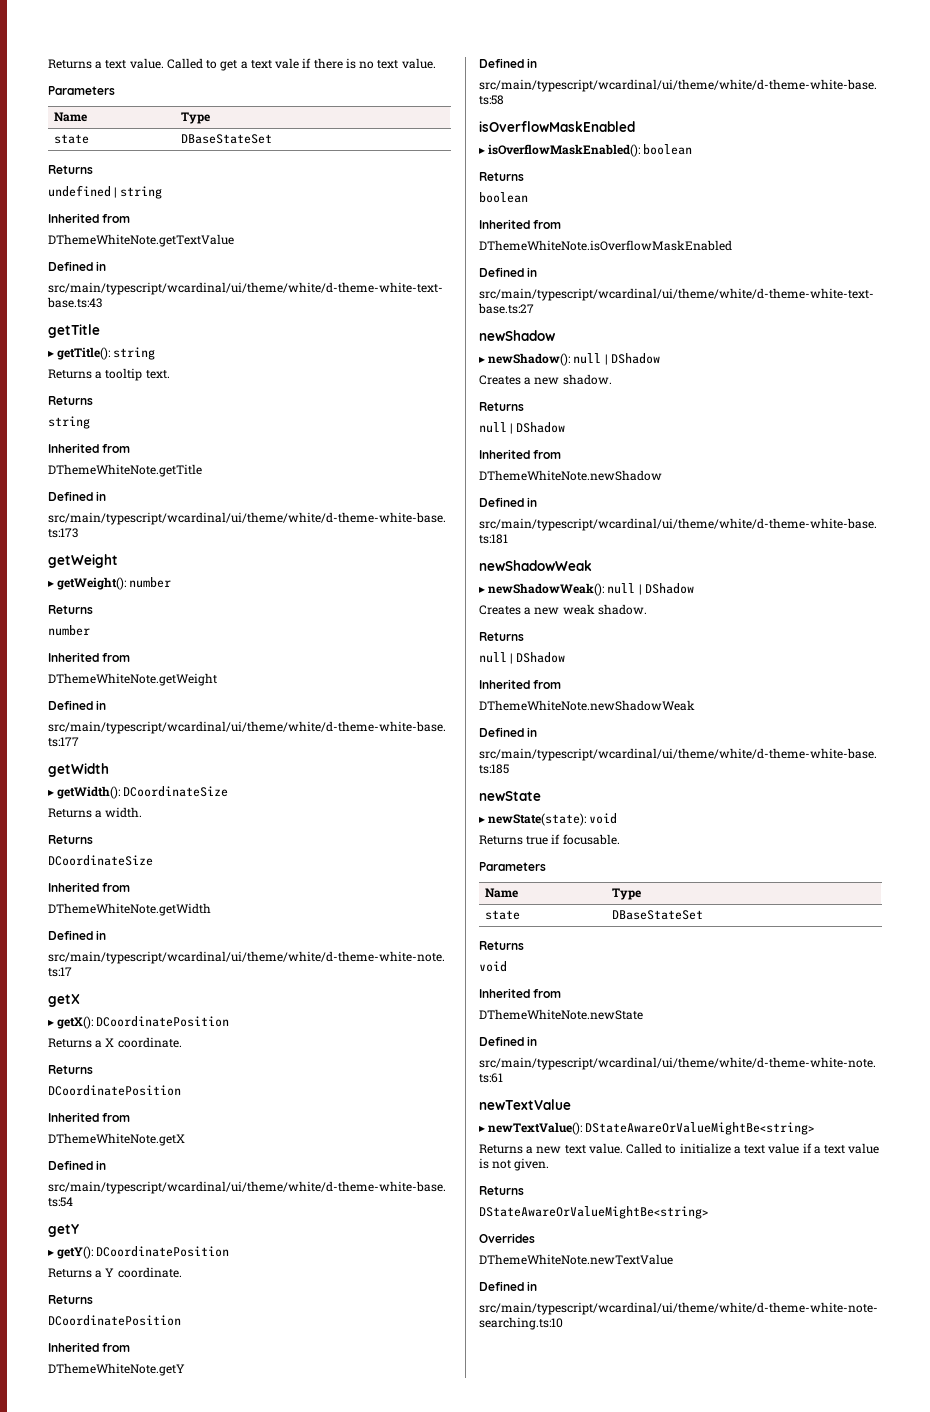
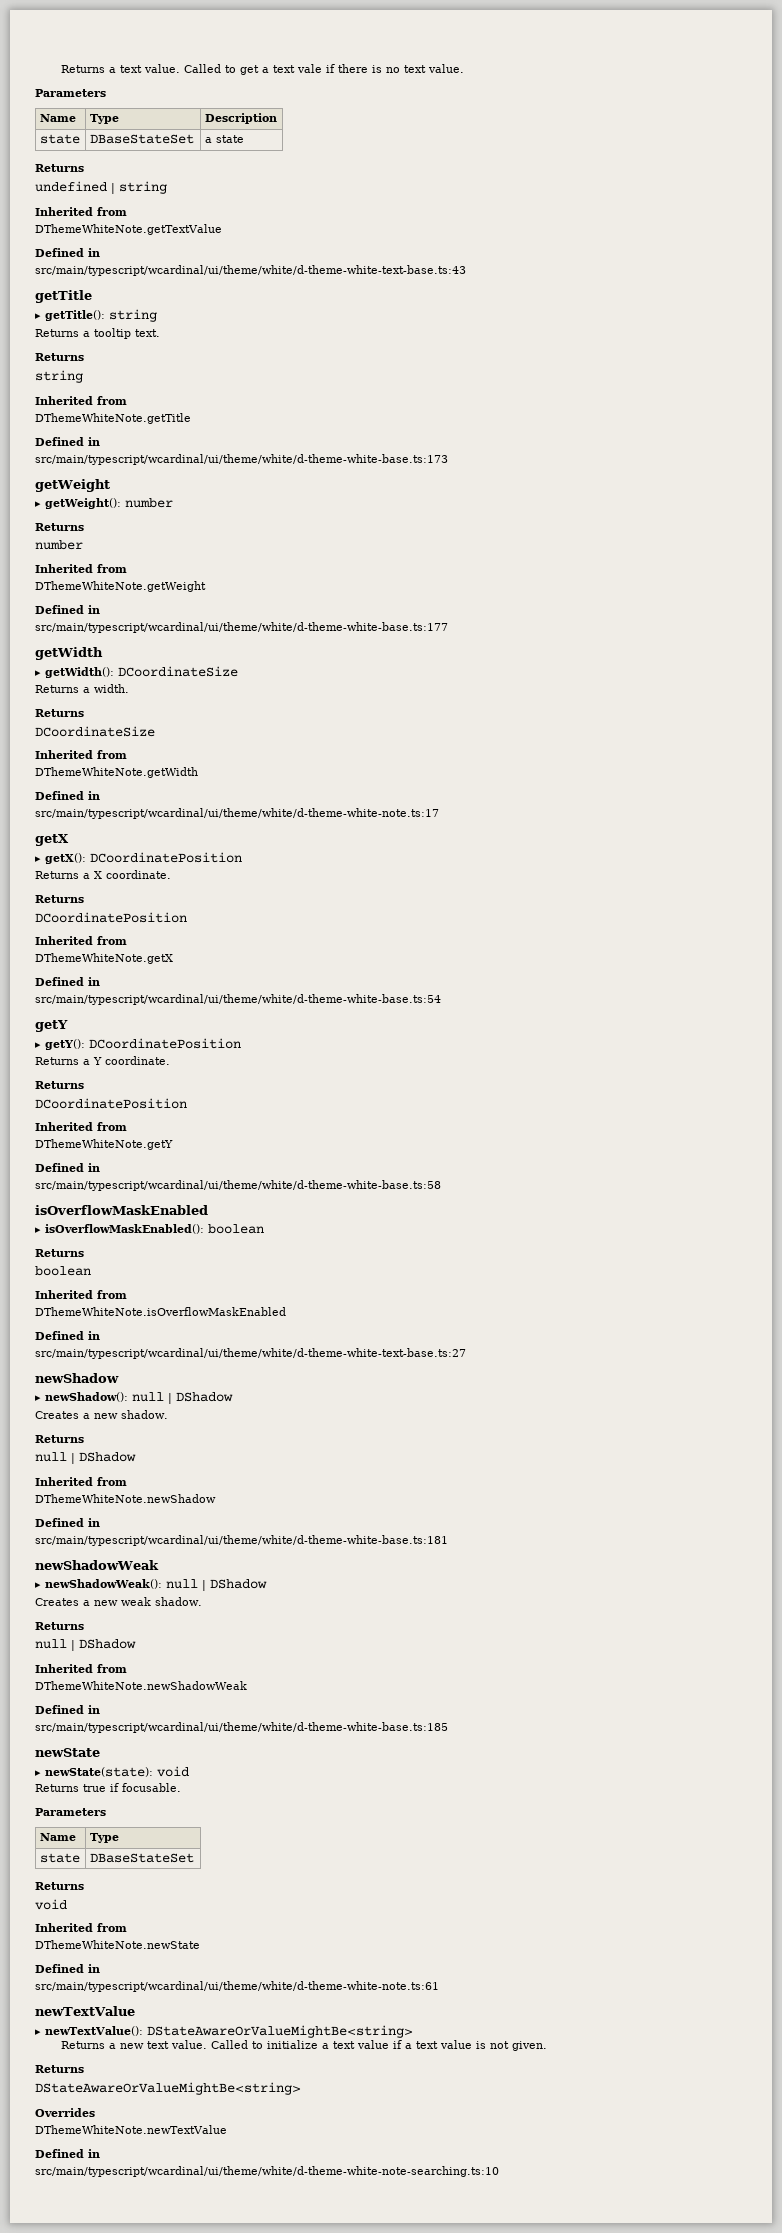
[54,134,90,144] [181,134,273,144] // state | DBaseStateSet -> [204,113,277,124] [39,134,80,144] [89,134,194,144] [204,135,244,143] | Description // state | DBaseStateSet | a state

